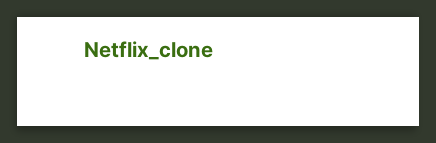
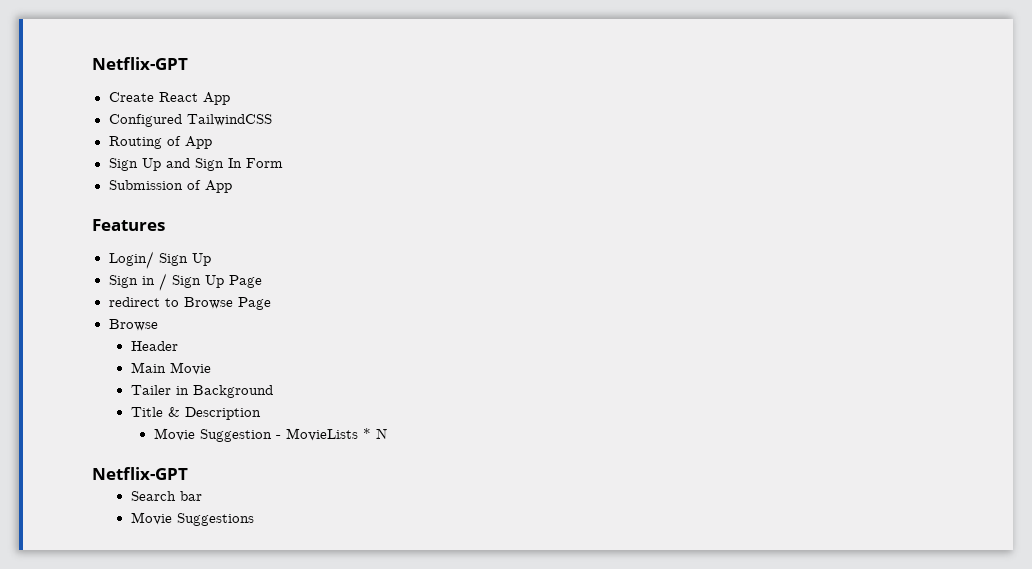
[84,41,213,60] Netflix_clone -> [92,57,188,70] [108,92,230,105] [108,114,272,127] [108,136,212,149] [108,158,283,171] [108,180,232,193] [92,219,165,231] [108,251,211,269] [108,273,262,291] [108,297,271,310] [108,319,158,331] [130,341,178,351] [130,362,211,375] [130,385,273,398] [130,407,261,420] [153,428,387,442] [92,467,188,480] [130,491,202,501] [130,512,254,526] Netflix-GPT // Create React App // Configured TailwindCSS // Routing of App // Sign Up and Sign In Form // Submission of App // Features // Login/ Sign Up // Sign in / Sign Up Page // redirect to Browse Page // Browse // Header // Main Movie // Tailer in Background // Title & Description // Movie Suggestion - MovieLists * N // Netflix-GPT // Search bar // Movie Suggestions

